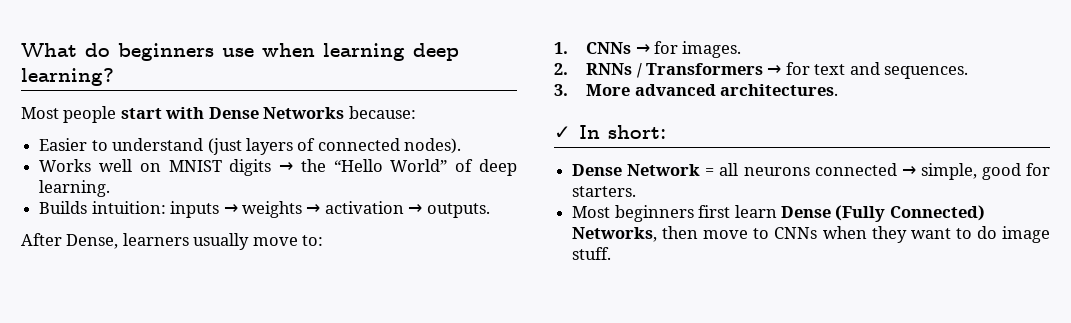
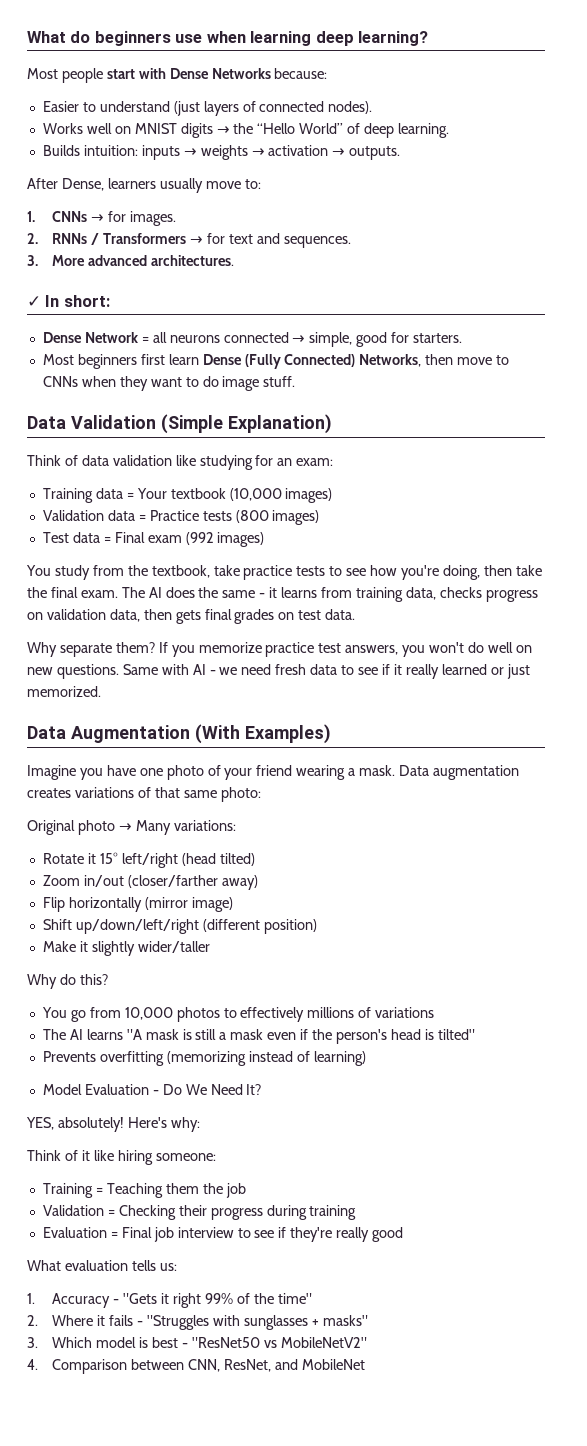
(612, 253) none -> [27,414,332,434] [27,455,334,470] [42,488,333,503] [42,510,320,525] [42,532,265,547] [26,565,542,580] [27,587,538,602] [27,609,356,624] [27,642,532,657] [27,664,530,679] [27,686,101,697] [27,724,331,744] [27,765,519,780] [27,787,261,802] [27,820,236,835] [42,852,255,868] [42,875,258,890] [42,897,233,912] [42,919,317,934] [42,941,210,956] [27,974,108,989] [41,1007,435,1022] [42,1029,475,1044] [42,1051,366,1066] [42,1084,262,1095] [26,1117,200,1132] [27,1150,216,1165] [42,1183,246,1198] [42,1205,357,1220] [42,1227,404,1242] [27,1260,177,1271] [27,1293,312,1308] [27,1315,368,1330] [27,1337,367,1348] [27,1359,365,1374] // Data Validation (Simple Explanation) // Think of data validation like studying for an exam: // Training data = Your textbook (10,000 images) // Validation data = Practice tests (800 images) // Test data = Final exam (992 images) // You study from the textbook, take practice tests to see how you're doing, then take the final exam. The AI does the same - it learns from training data, checks progress on validation data, then gets final grades on test data. // Why separate them? If you memorize practice test answers, you won't do well on new questions. Same with AI - we need fresh data to see if it really learned or just memorized. // Data Augmentation (With Examples) // Imagine you have one photo of your friend wearing a mask. Data augmentation creates variations of that same photo: // Original photo → Many variations: // Rotate it 15° left/right (head tilted) // Zoom in/out (closer/farther away) // Flip horizontally (mirror image) // Shift up/down/left/right (different position) // Make it slightly wider/taller // Why do this? // You go from 10,000 photos to effectively millions of variations // The AI learns "A mask is still a mask even if the person's head is tilted" // Prevents overfitting (memorizing instead of learning) // Model Evaluation - Do We Need It? // YES, absolutely! Here's why: // Think of it like hiring someone: // Training = Teaching them the job // Validation = Checking their progress during training // Evaluation = Final job interview to see if they're really good // What evaluation tells us: // 1. Accuracy - "Gets it right 99% of the time" // 2. Where it fails - "Struggles with sunglasses + masks" // 3. Which model is best - "ResNet50 vs MobileNetV2" // 4. Comparison between CNN, ResNet, and MobileNet

